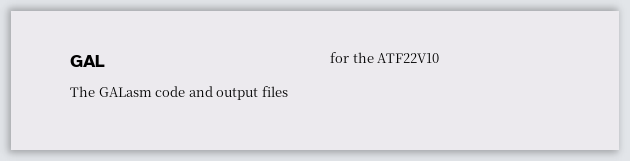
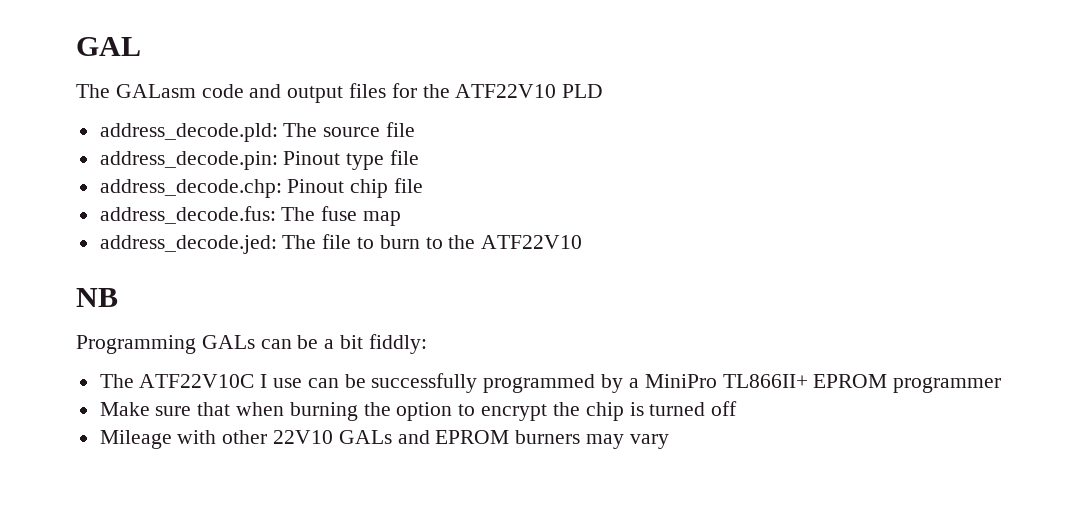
(440, 58) none -> [562,84,604,98] [99,122,416,142] [99,150,420,170] [99,178,424,198] [99,206,402,226] [99,234,583,254] [76,288,118,307] [76,334,427,354] [99,373,1002,393] [99,401,738,421] [99,430,669,449] PLD // address_decode.pld: The source file // address_decode.pin: Pinout type file // address_decode.chp: Pinout chip file // address_decode.fus: The fuse map // address_decode.jed: The file to burn to the ATF22V10 // NB // Programming GALs can be a bit fiddly: // The ATF22V10C I use can be successfully programmed by a MiniPro TL866II+ EPROM programmer // Make sure that when burning the option to encrypt the chip is turned off // Mileage with other 22V10 GALs and EPROM burners may vary

